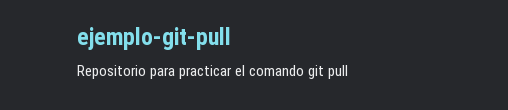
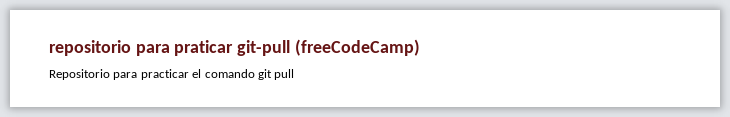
[77,27,231,50] ejemplo-git-pull -> [49,39,420,56] repositorio para praticar git-pull (freeCodeCamp)

